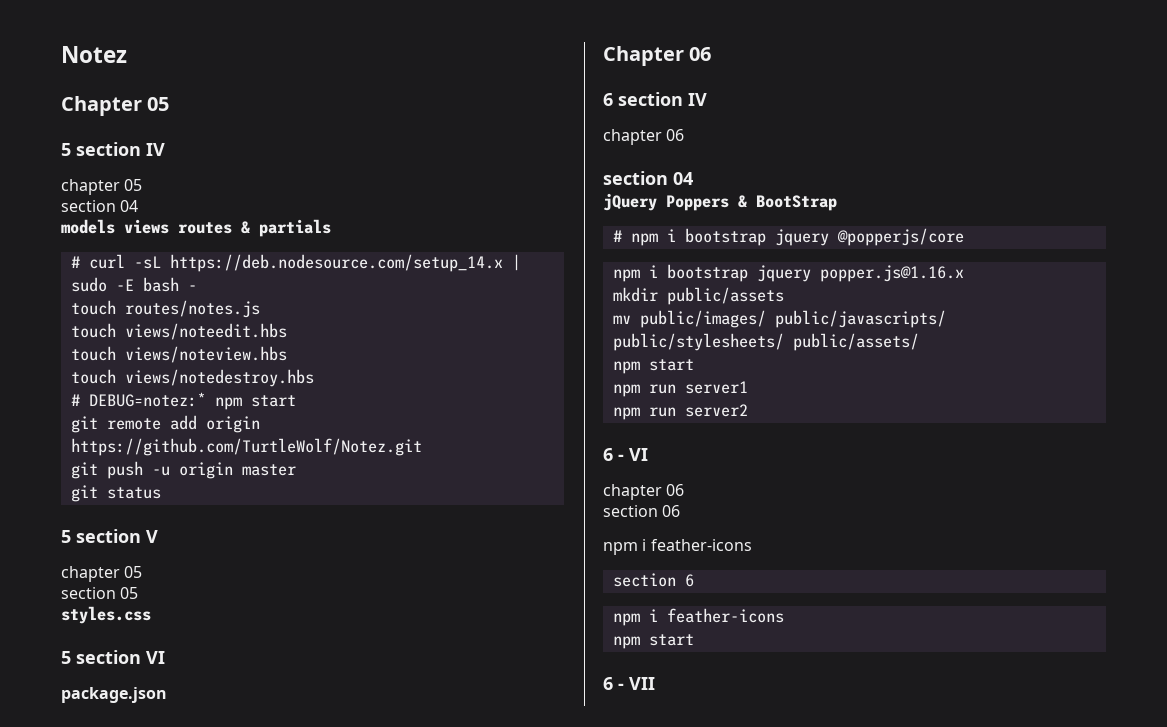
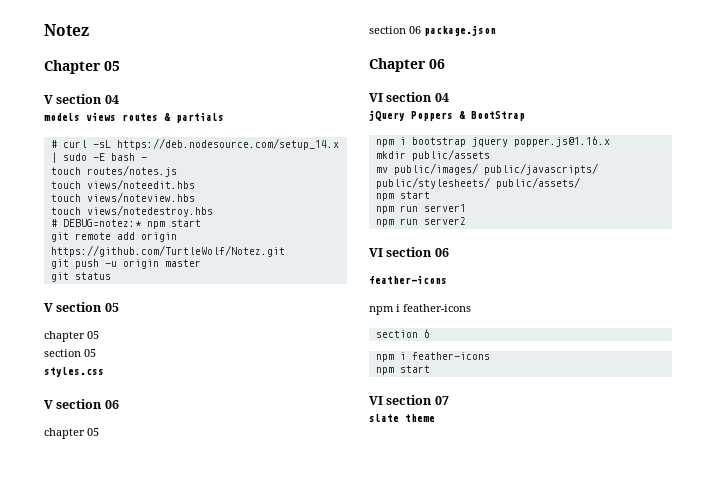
[61,142,165,156] [61,179,143,195] 5 section IV // chapter 05 // -> [44,95,53,104] V
[61,529,158,543] 5 section V -> [44,302,119,312] V section 05
[61,650,165,664] [61,687,167,703] [603,46,712,66] [603,92,707,106] [603,129,685,145] 5 section VI // package.json // Chapter 06 // 6 section IV // chapter 06 // -> [44,399,119,409] [44,428,99,439] [369,25,496,36] [369,58,445,72] [369,93,383,102] V section 06 // chapter 05 // section 06 package.json // Chapter 06 // VI
[612,228,964,246] // # npm i bootstrap jquery @popperjs/core -> (525, 116) none
[603,448,648,461] [603,484,685,500] [603,505,681,517] 6 - VI // chapter 06 // section 06 -> [369,247,449,257] [369,275,447,284] VI section 06 // feather-icons
[603,677,655,690] 6 - VII -> [369,395,449,405] [369,414,435,422] VI section 07 // slate theme

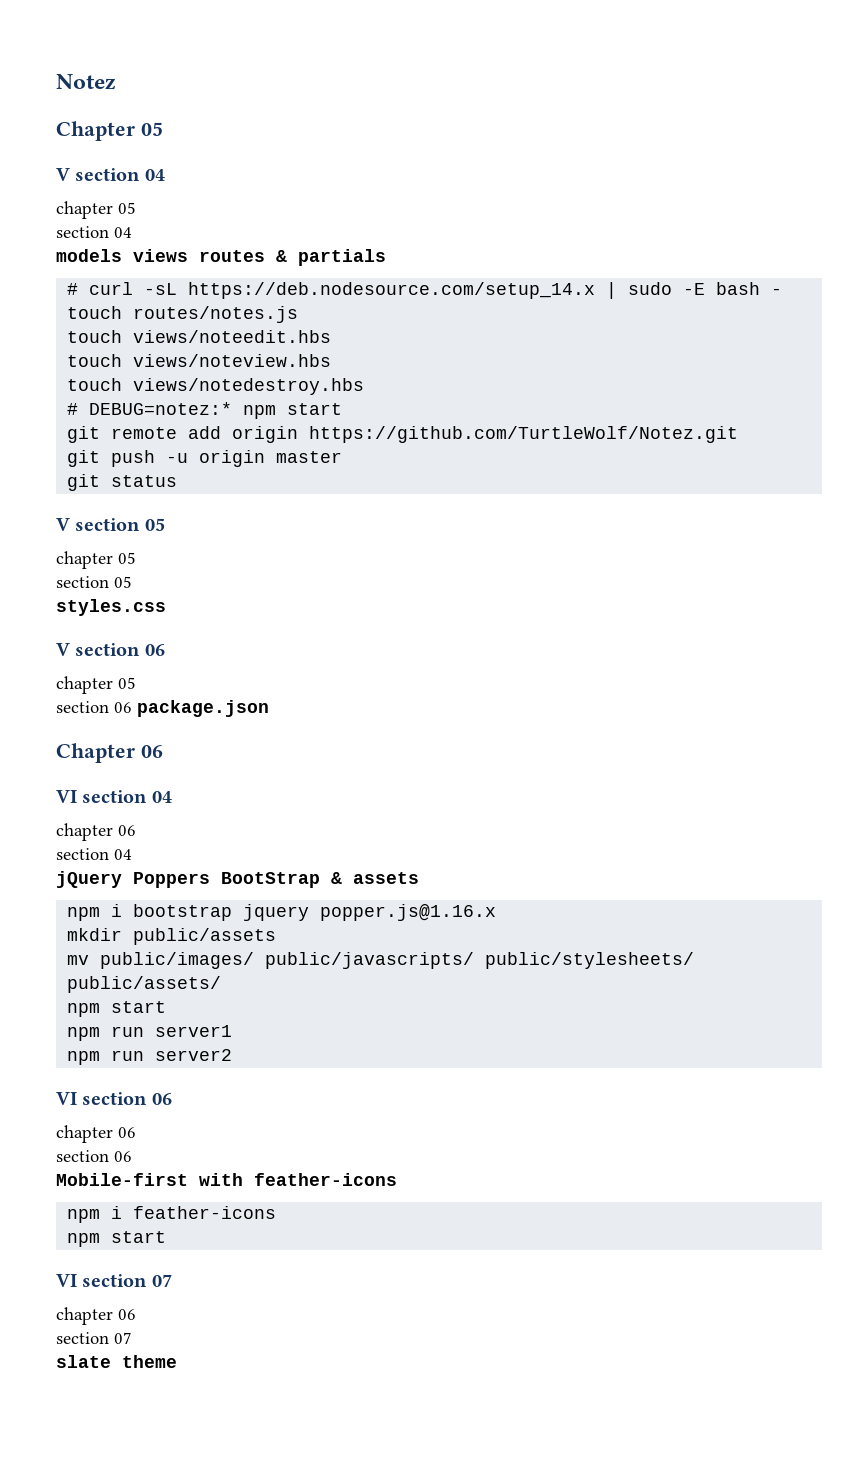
(119, 99) none -> [56,201,136,219] [56,226,132,238] // chapter 05 // section 04
(449, 97) none -> [56,823,136,841] [56,848,132,860] // chapter 06 // section 04
[459,111,525,121] & BootStrap -> [221,872,419,888] BootStrap & assets
[369,275,447,284] [369,304,471,315] [375,329,430,338] feather-icons // npm i feather-icons // section 6 -> [56,1125,136,1143] [56,1150,132,1162] [56,1173,397,1186] chapter 06 // section 06 // Mobile-first with feather-icons
(449, 400) none -> [56,1307,136,1325] [56,1332,132,1344] // chapter 06 // section 07

